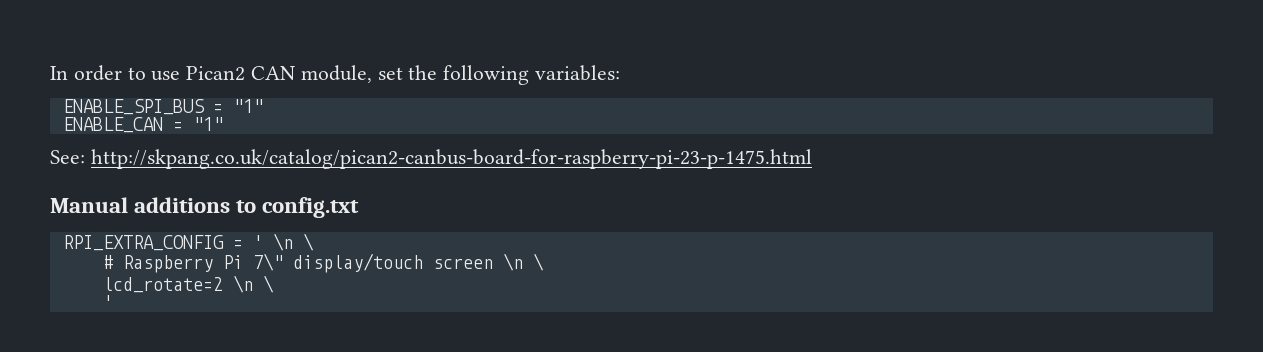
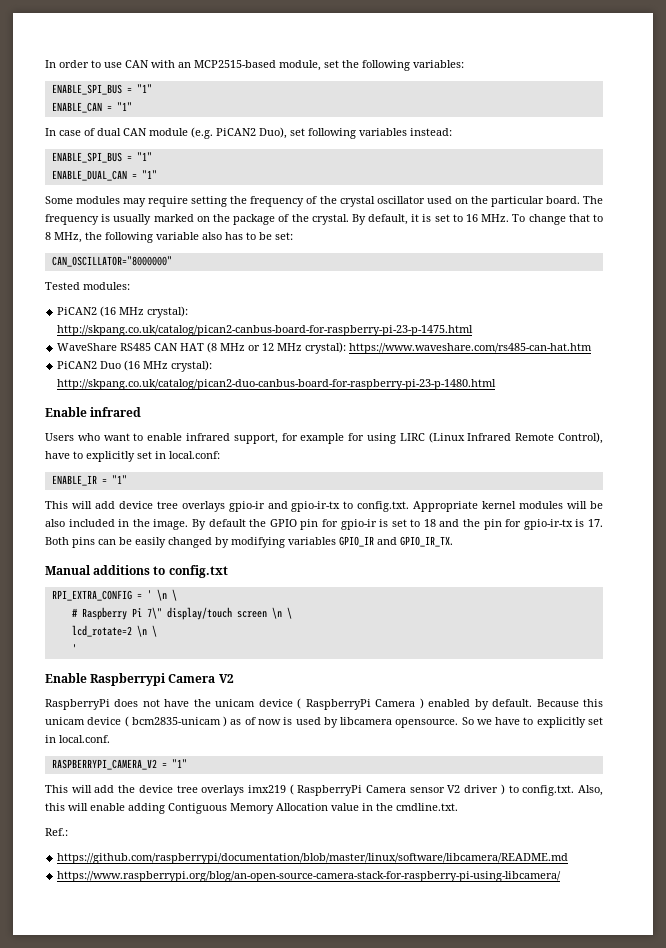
[186,66,296,81] Pican2 CAN -> [125,60,276,68] CAN with an MCP2515-based
[50,149,812,169] See: http://skpang.co.uk/catalog/pican2-canbus-board-for-raspberry-pi-23-p-1475.html -> [45,127,452,139] [51,152,152,163] [51,170,157,181] [45,196,603,207] [45,214,604,225] [45,232,293,243] [51,256,172,267] [45,282,130,290] [57,306,189,318] [57,325,474,336] [57,342,593,354] [57,360,213,372] [57,379,497,390] [45,407,142,417] [45,432,604,444] [45,451,220,462] [51,475,127,486] [45,501,603,512] [45,519,603,530] [45,536,453,548] In case of dual CAN module (e.g. PiCAN2 Duo), set following variables instead: // ENABLE_SPI_BUS = "1" // ENABLE_DUAL_CAN = "1" // Some modules may require setting the frequency of the crystal oscillator used on the particular board. The frequency is usually marked on the package of the crystal. By default, it is set to 16 MHz. To change that to 8 MHz, the following variable also has to be set: // CAN_OSCILLATOR="8000000" // Tested modules: // PiCAN2 (16 MHz crystal): http://skpang.co.uk/catalog/pican2-canbus-board-for-raspberry-pi-23-p-1475.html // WaveShare RS485 CAN HAT (8 MHz or 12 MHz crystal): https://www.waveshare.com/rs485-can-hat.htm // PiCAN2 Duo (16 MHz crystal): http://skpang.co.uk/catalog/pican2-duo-canbus-board-for-raspberry-pi-23-p-1480.html // Enable infrared // Users who want to enable infrared support, for example for using LIRC (Linux Infrared Remote Control), have to explicitly set in local.conf: // ENABLE_IR = "1" // This will add device tree overlays gpio-ir and gpio-ir-tx to config.txt. Appropriate kernel modules will be also included in the image. By default the GPIO pin for gpio-ir is set to 18 and the pin for gpio-ir-tx is 17. Both pins can be easily changed by modifying variables GPIO_IR and GPIO_IR_TX.
(113, 302) none -> [45,673,234,686] [45,698,603,710] [45,716,603,728] [45,735,110,743] [51,759,187,770] [45,784,603,796] [45,803,458,814] [45,828,68,836] [57,853,569,864] [57,871,562,882] // Enable Raspberrypi Camera V2 // RaspberryPi does not have the unicam device ( RaspberryPi Camera ) enabled by default. Because this unicam device ( bcm2835-unicam ) as of now is used by libcamera opensource. So we have to explicitly set in local.conf. // RASPBERRYPI_CAMERA_V2 = "1" // This will add the device tree overlays imx219 ( RaspberryPi Camera sensor V2 driver ) to config.txt. Also, this will enable adding Contiguous Memory Allocation value in the cmdline.txt. // Ref.: // https://github.com/raspberrypi/documentation/blob/master/linux/software/libcamera/README.md // https://www.raspberrypi.org/blog/an-open-source-camera-stack-for-raspberry-pi-using-libcamera/

